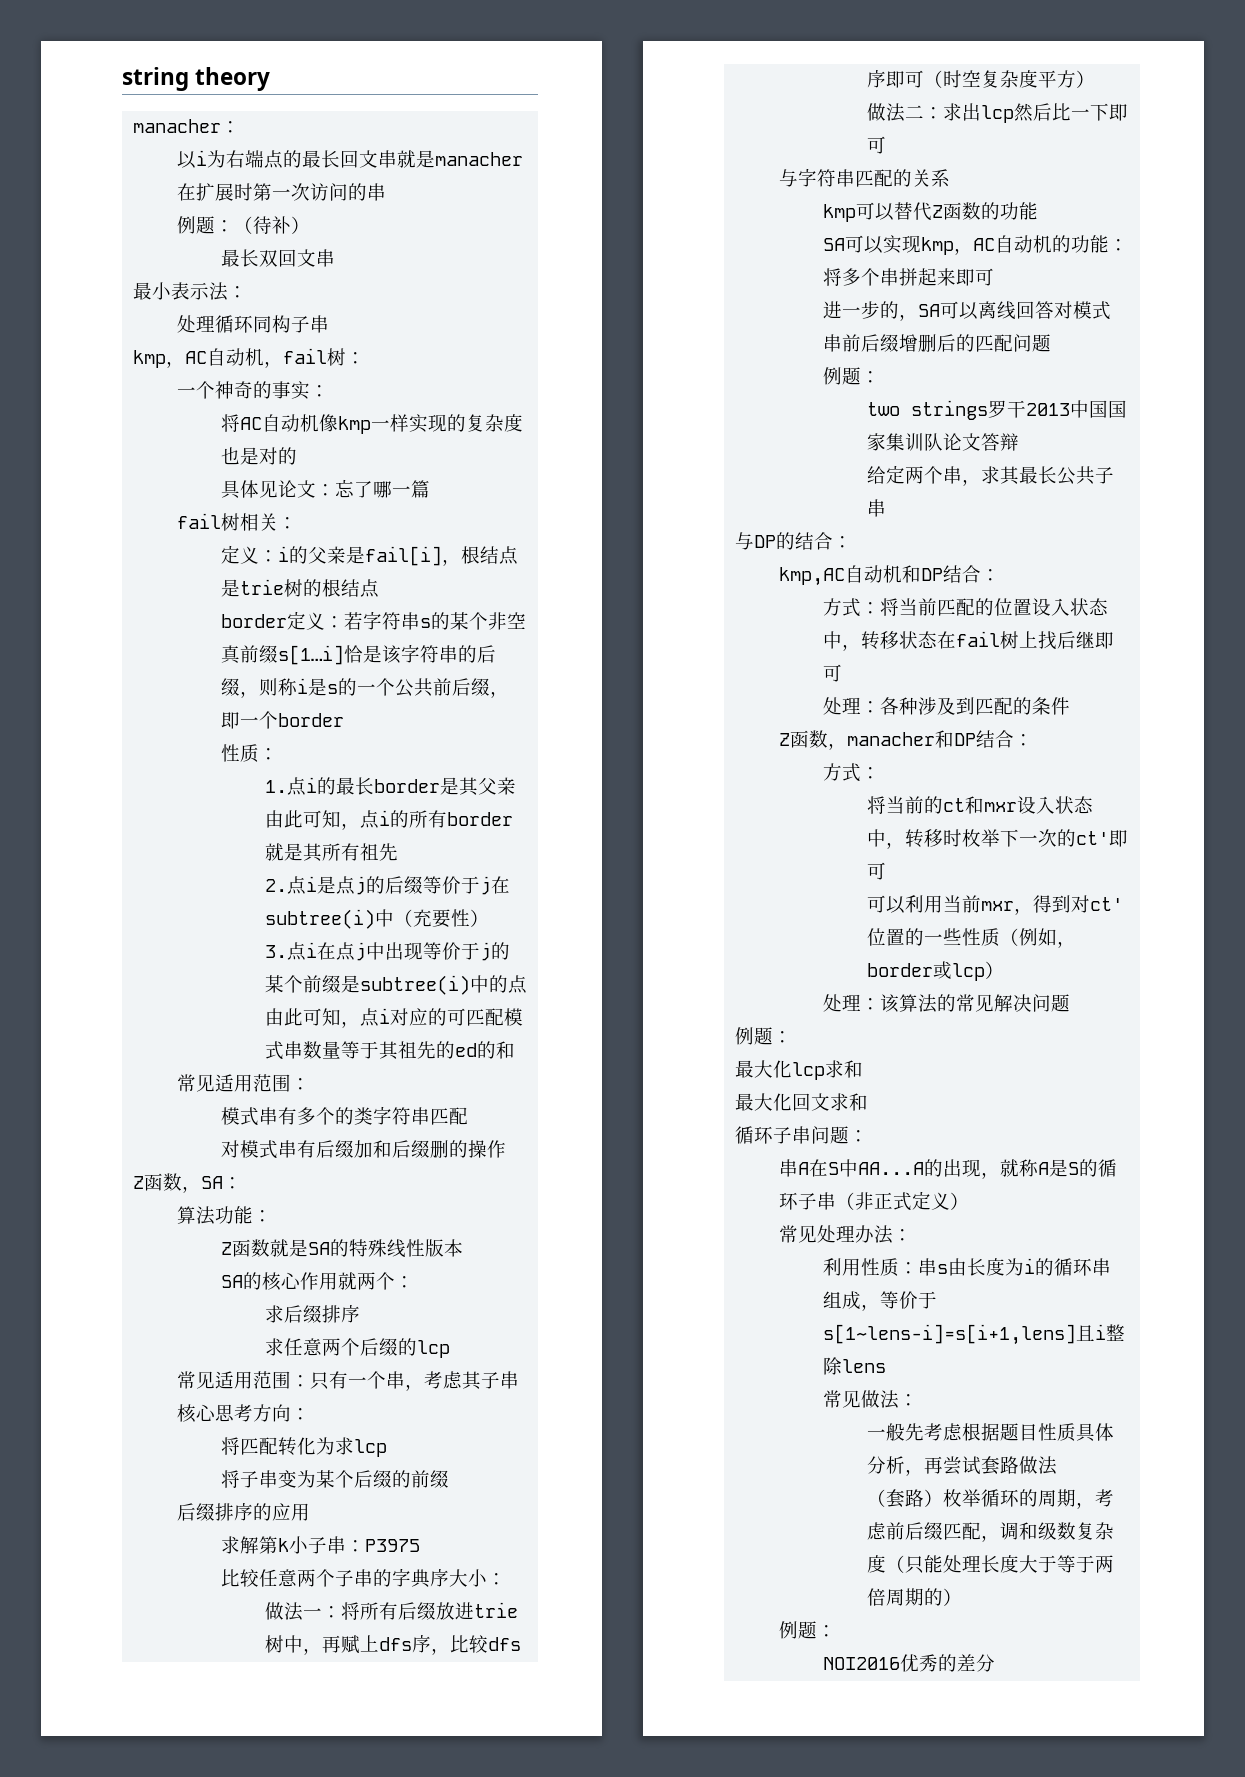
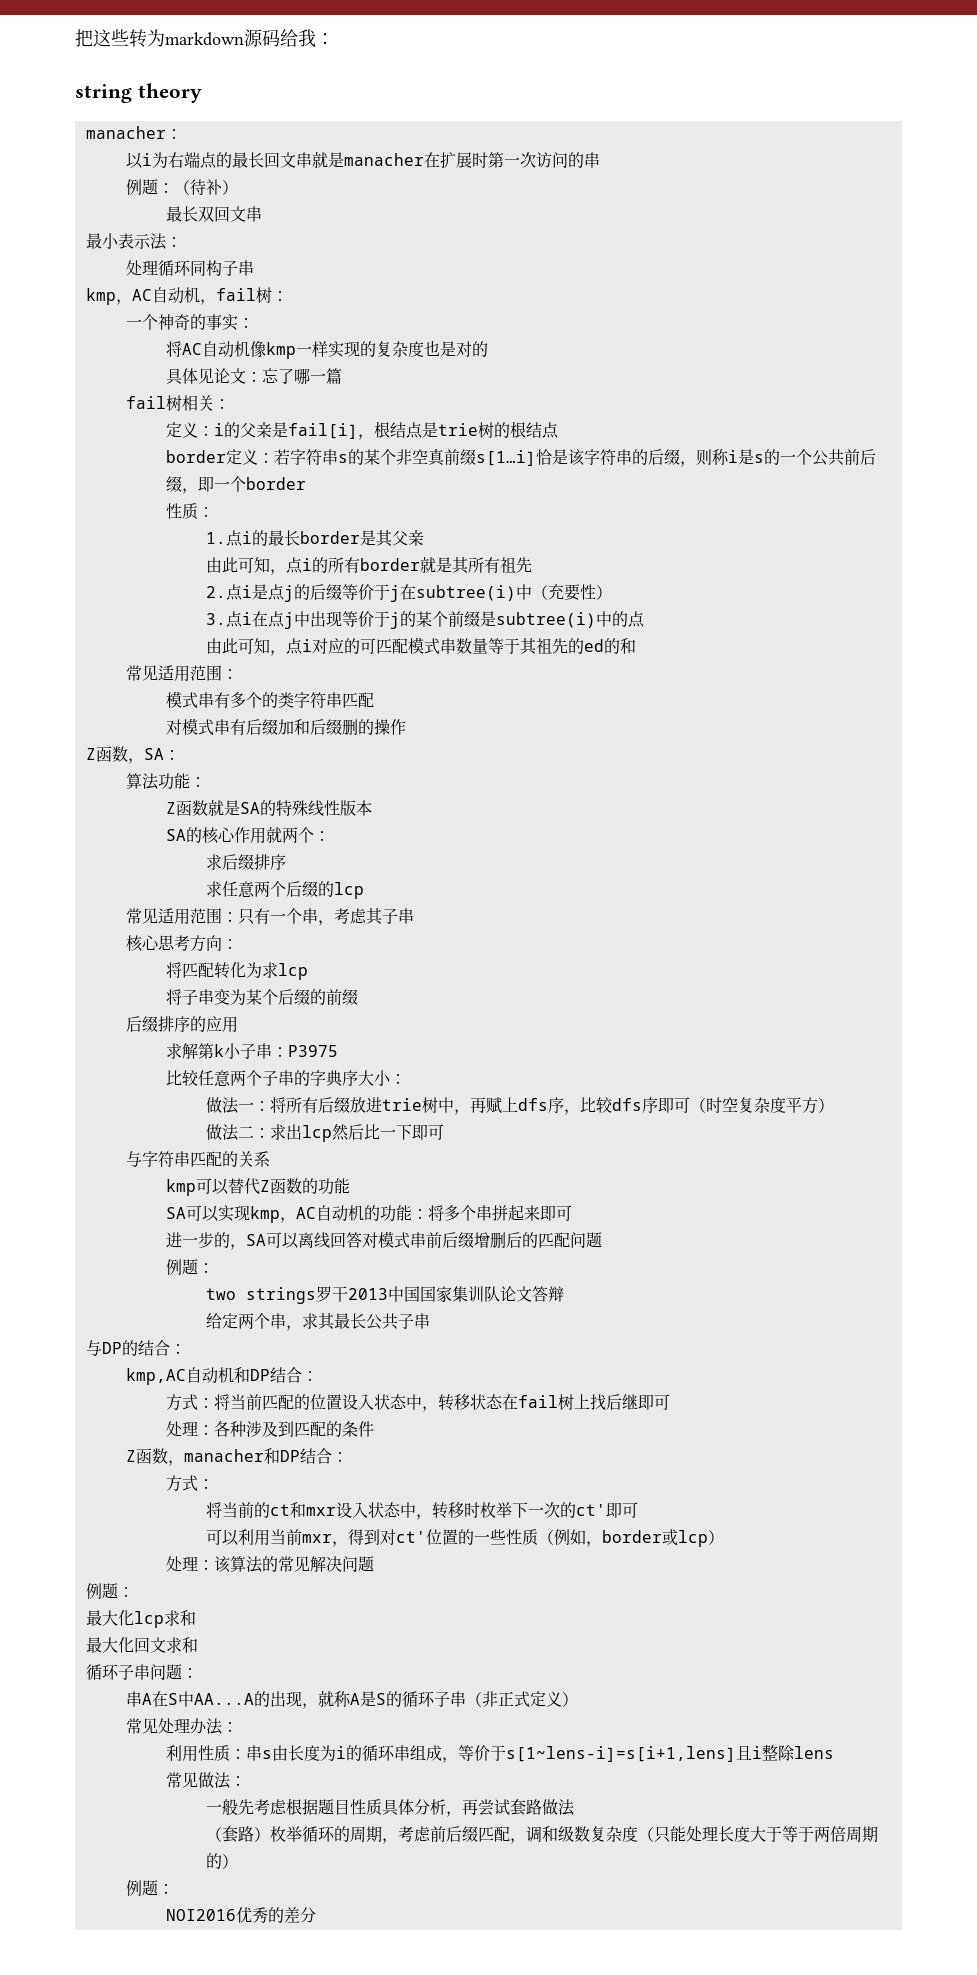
(122, 79) none -> [75,29,334,48] 把这些转为markdown源码给我： //

